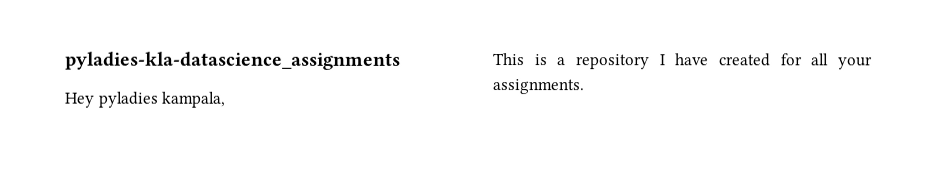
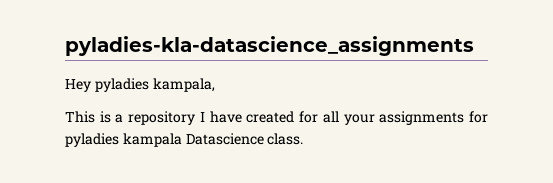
[492,79,585,95] assignments. -> [379,111,489,125] [65,133,304,147] assignments for pyladies kampala Datascience class.

